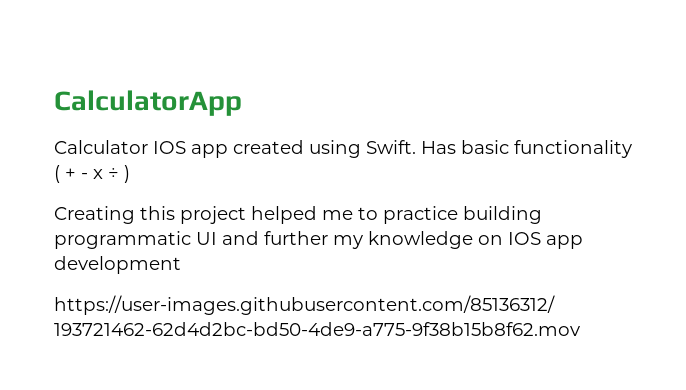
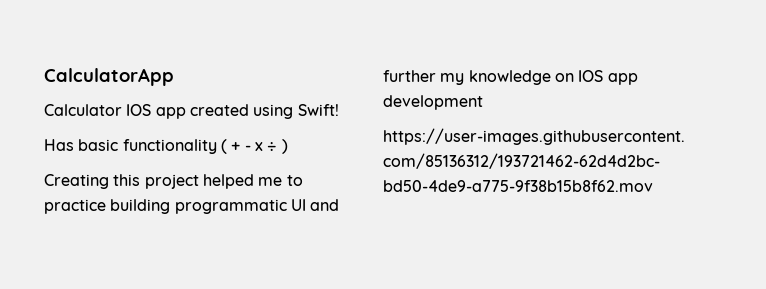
[366,140,416,154] Swift. -> [297,104,339,116] Swift! //

